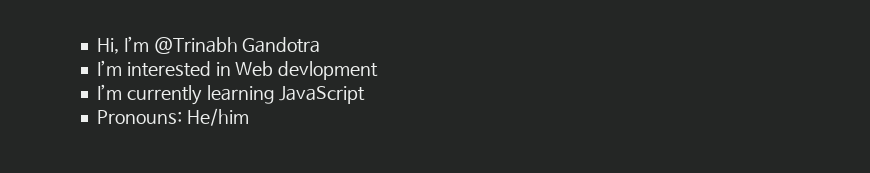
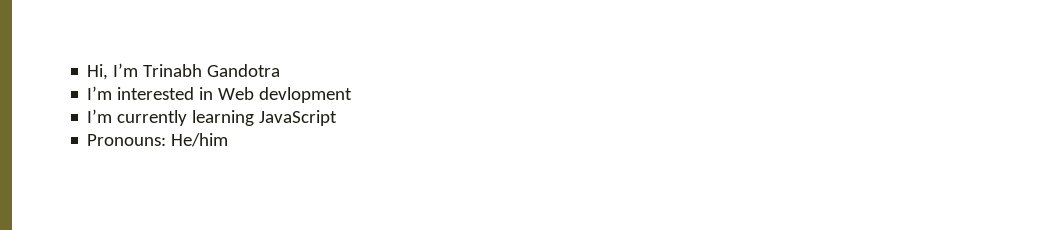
[153,37,238,54] @Trinabh -> [143,64,203,77] Trinabh

